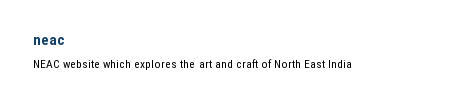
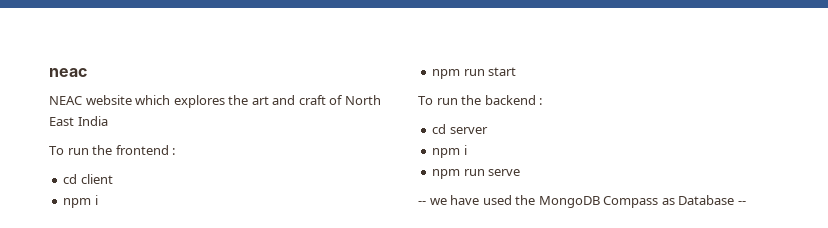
(353, 64) none -> [49,145,176,155] [63,174,113,184] [63,195,98,208] [432,67,517,79] [418,95,543,105] [432,124,488,134] [432,145,467,158] [432,169,521,179] [418,195,746,208] // To run the frontend : // cd client // npm i // npm run start // To run the backend : // cd server // npm i // npm run serve // -- we have used the MongoDB Compass as Database --

